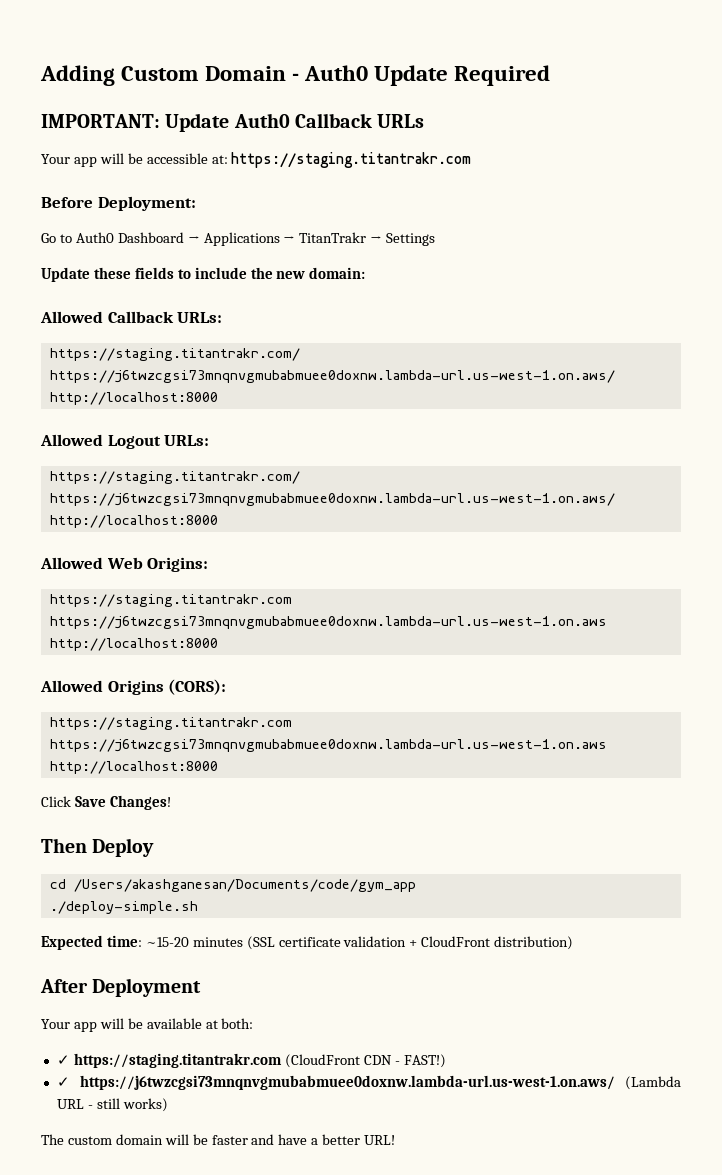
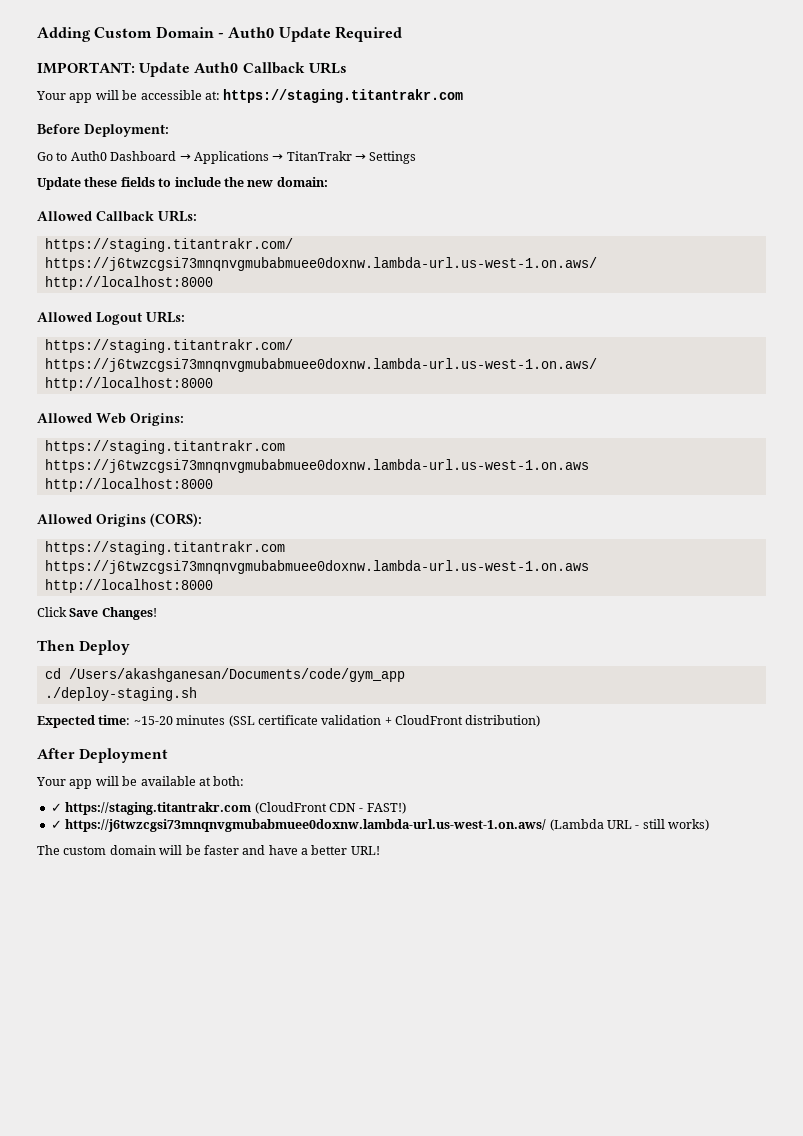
[49,901,198,914] ./deploy-simple.sh -> [44,687,197,701] ./deploy-staging.sh

